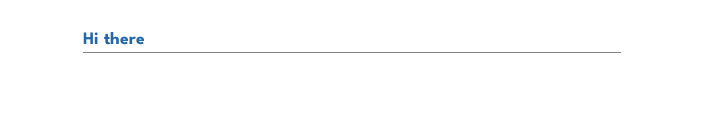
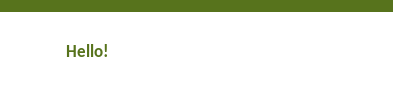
[83,31,145,45] Hi there -> [66,44,109,57] Hello!

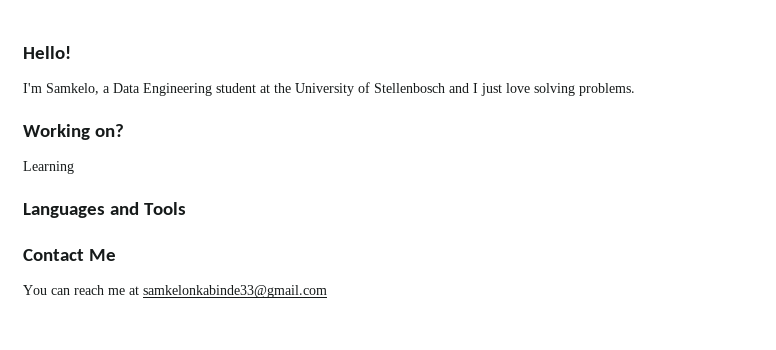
(109, 50) none -> [23,82,635,96] [23,124,125,140] [23,161,74,174] [23,202,187,218] [23,249,117,261] [23,285,327,298] // I'm Samkelo, a Data Engineering student at the University of Stellenbosch and I just love solving problems. // Working on? // Learning // Languages and Tools // Contact Me // You can reach me at samkelonkabinde33@gmail.com

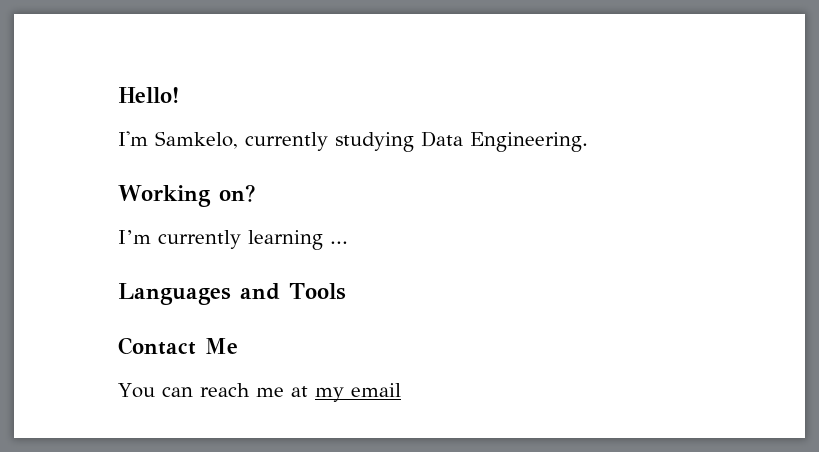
[103,82,635,96] [23,124,125,140] [23,161,74,174] a Data Engineering student at the University of Stellenbosch and I just love solving problems. // Working on? // Learning -> [245,131,588,152] [118,184,255,207] [118,230,348,250] currently studying Data Engineering. // Working on? // I’m currently learning ...
[143,285,327,298] samkelonkabinde33@gmail.com -> [314,383,401,402] my email

